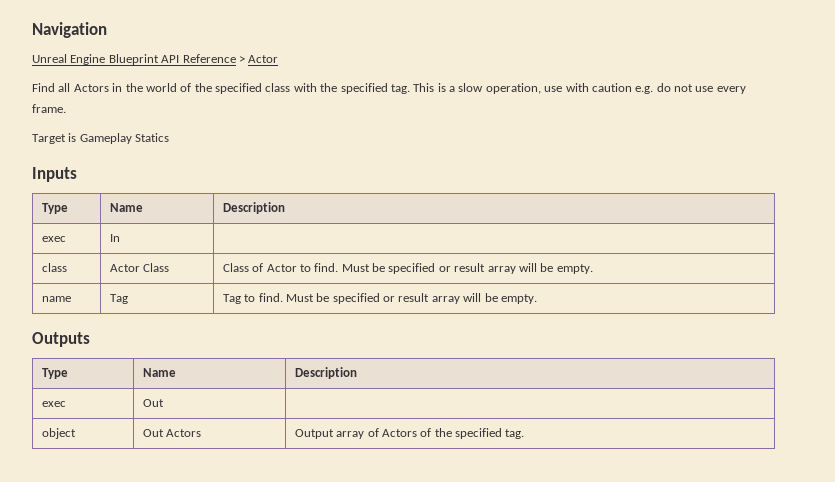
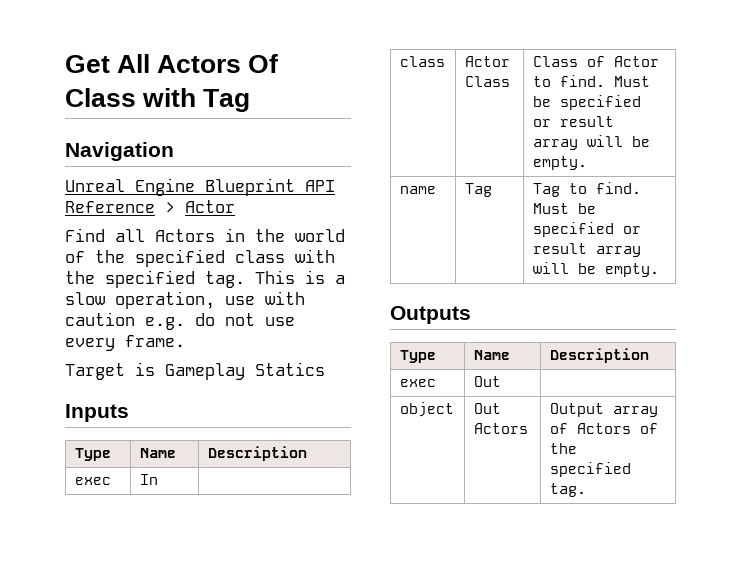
(32, 30) none -> [65,54,279,73] [65,88,251,112] Get All Actors Of Class with Tag //

